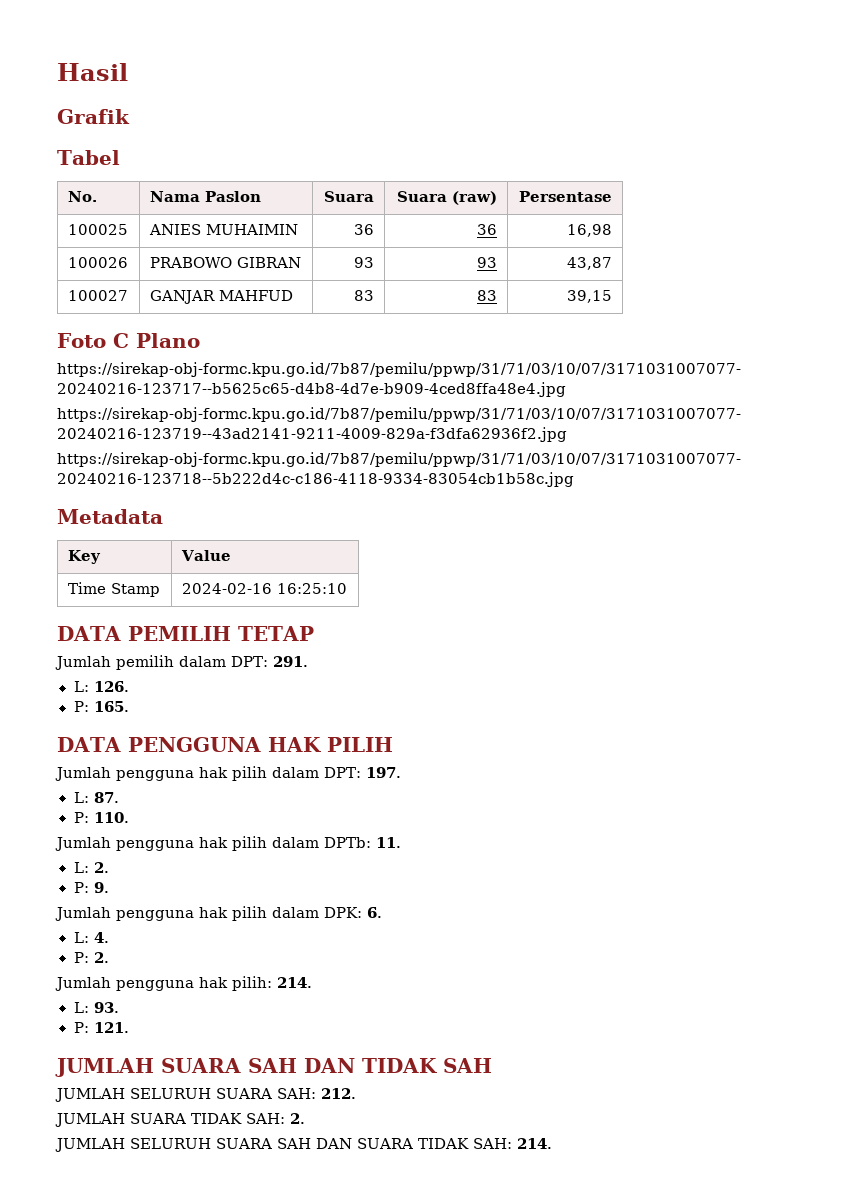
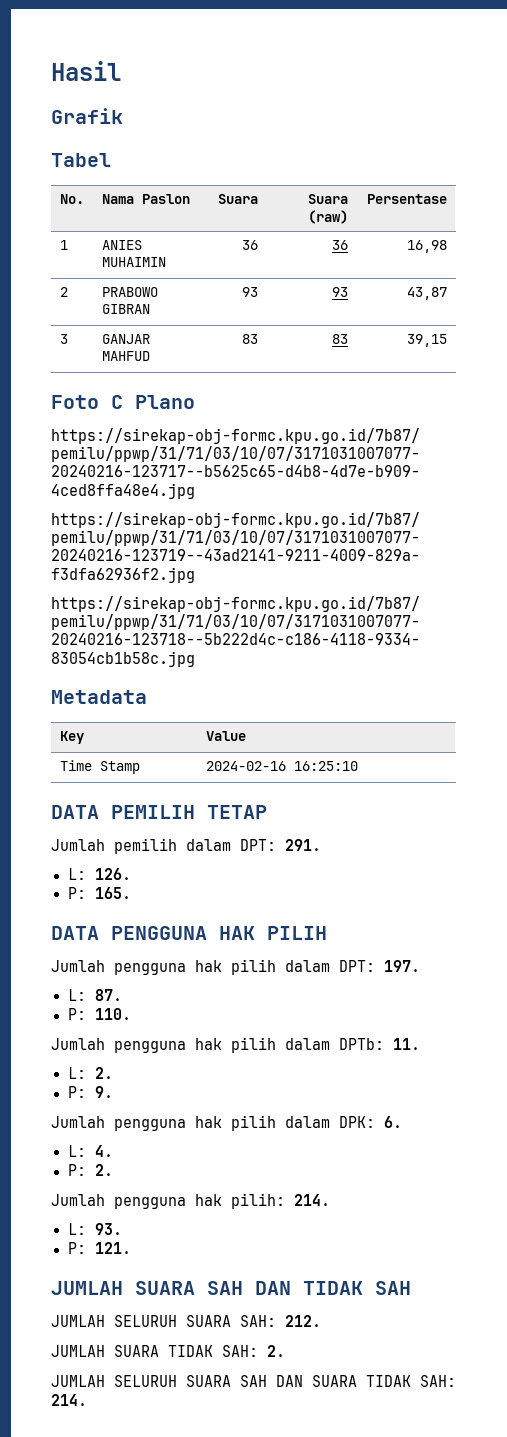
[67,224,128,235] 100025 -> [59,240,68,250] 1
[67,257,128,268] 100026 -> [59,287,68,297] 2
[67,290,128,301] 100027 -> [59,334,68,344] 3

